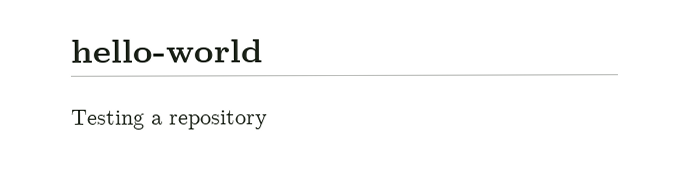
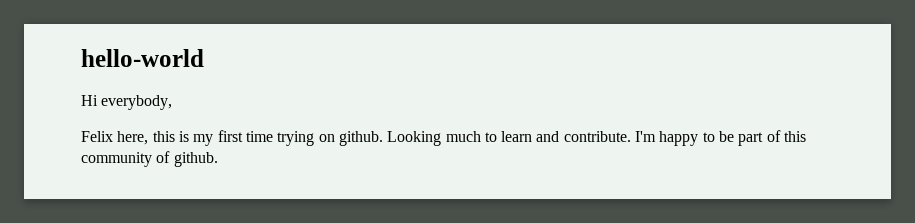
[71,109,268,130] Testing a repository -> [81,95,173,110] [81,130,807,146] [81,151,218,167] Hi everybody, // Felix here, this is my first time trying on github. Looking much to learn and contribute. I'm happy to be part of this community of github.

